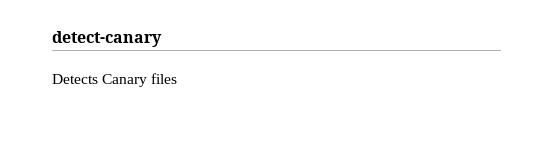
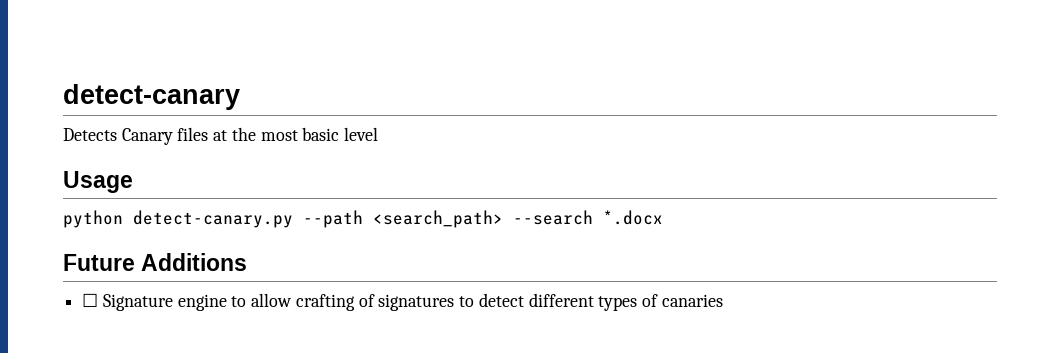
(178, 78) none -> [213,127,379,141] [63,171,133,193] [63,210,663,228] [63,253,248,271] [82,293,723,311] at the most basic level // Usage // python detect-canary.py --path <search_path> --search *.docx // Future Additions // ☐ Signature engine to allow crafting of signatures to detect different types of canaries

